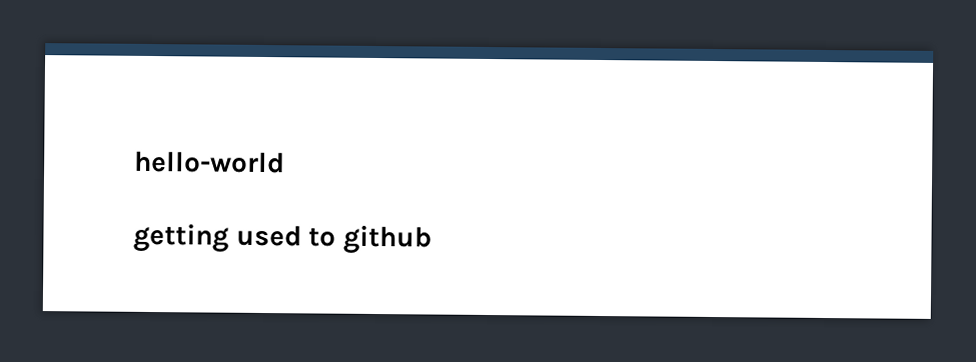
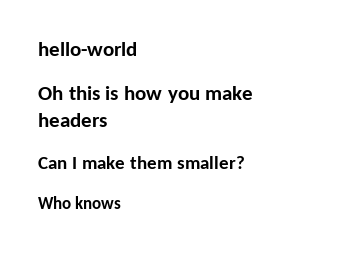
[133,223,432,255] getting used to github -> [38,86,254,103] [38,113,107,127] [38,156,245,169] [38,196,122,209] Oh this is how you make headers // Can I make them smaller? // Who knows

